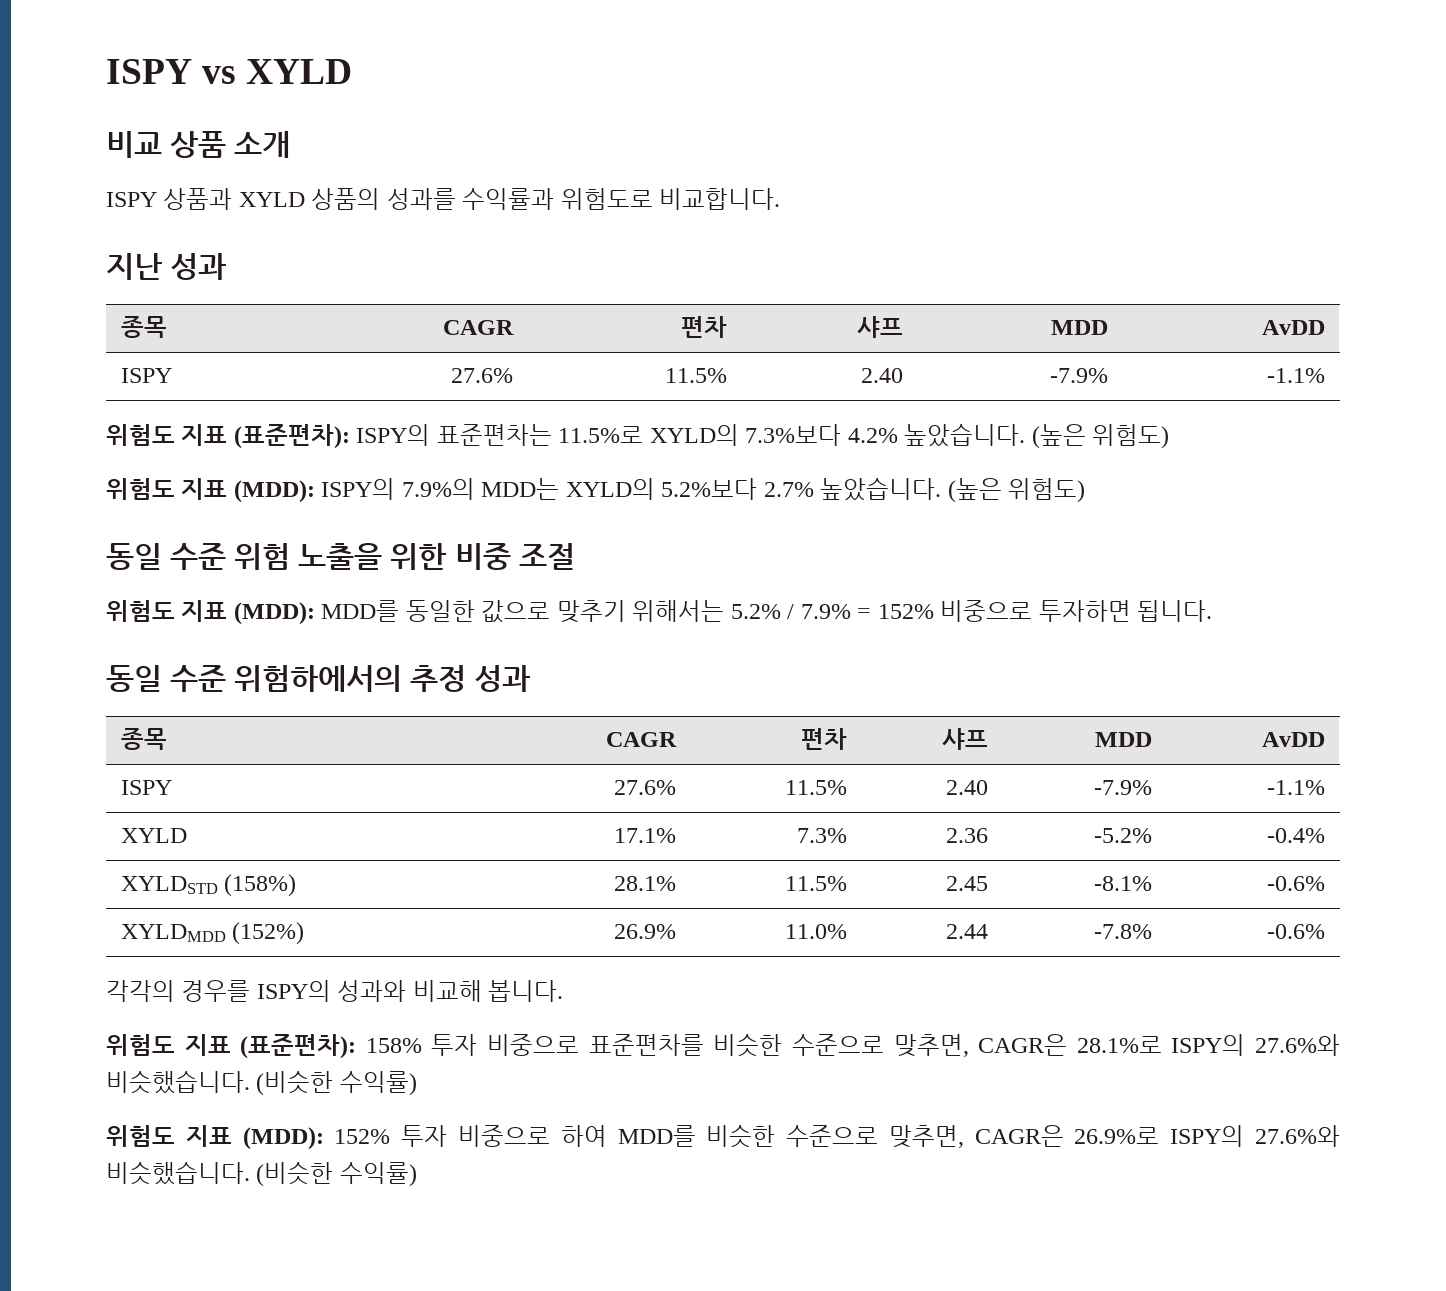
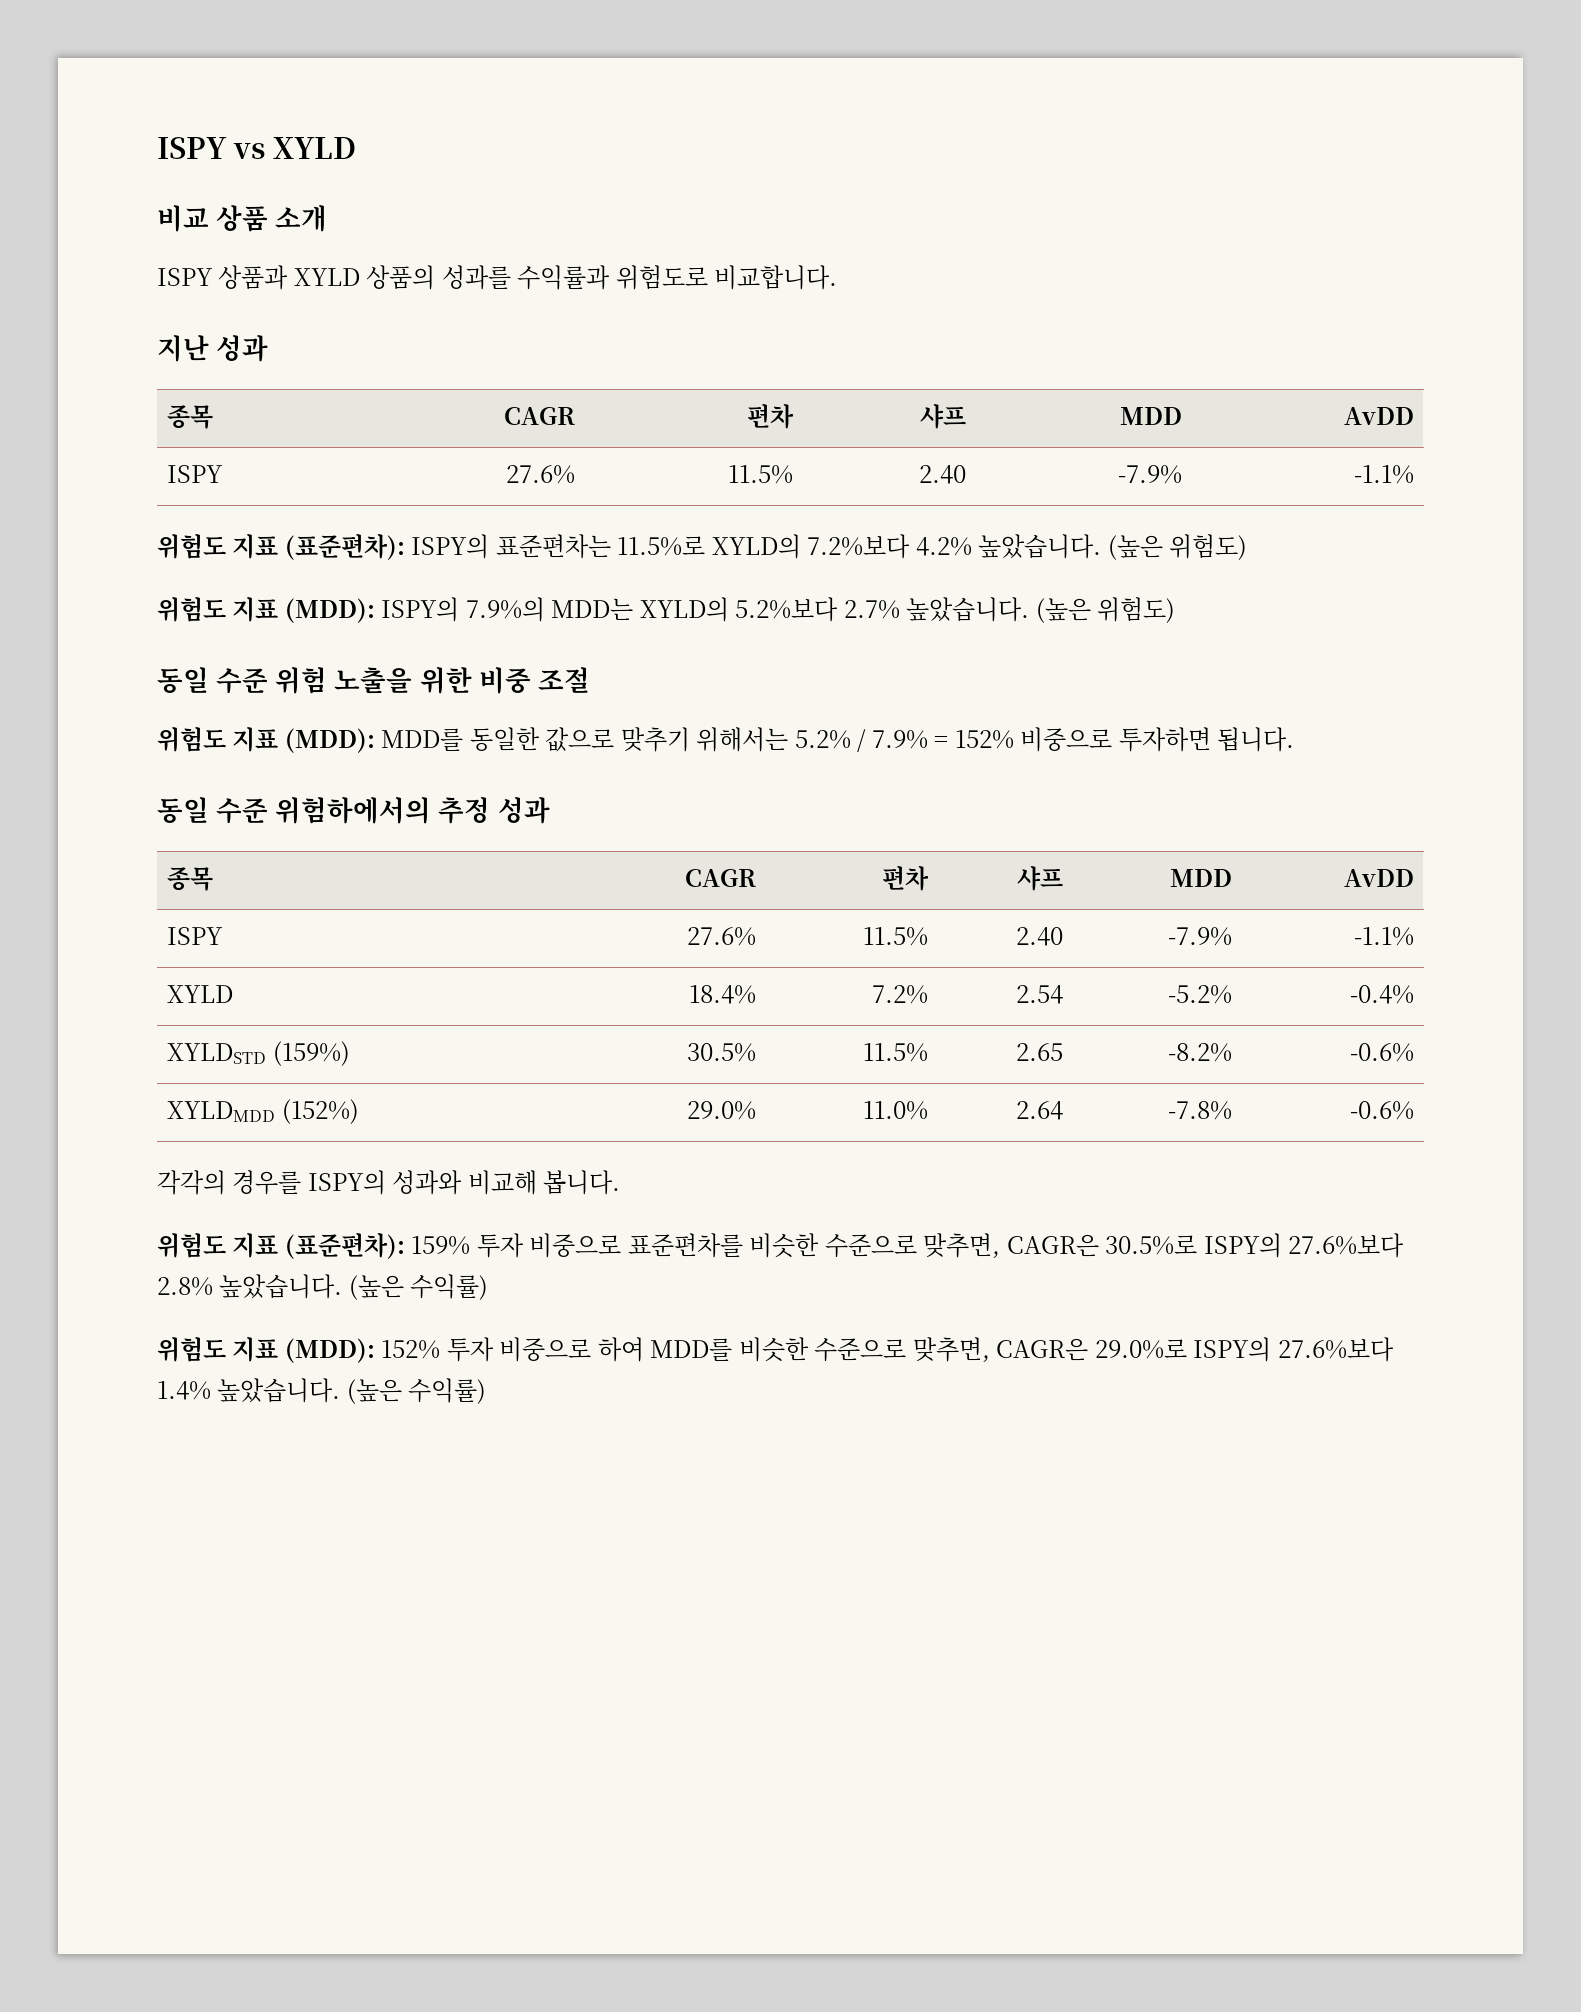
[745,424,842,446] 7.3%보다 -> [807,534,911,559] 7.2%보다
[614,828,677,843] [797,828,848,843] [946,828,989,843] 17.1% | 7.3% | 2.36 -> [688,985,756,1004] [871,985,928,1004] [1015,985,1063,1004] 18.4% | 7.2% | 2.54
[224,874,297,897] [614,876,677,891] [785,876,848,891] [946,876,989,891] [1094,876,1153,891] (158%) | 28.1% | 11.5% | 2.45 | -8.1% -> [272,1041,350,1066] [686,1043,756,1062] [862,1043,928,1062] [1015,1043,1063,1061] [1167,1043,1232,1062] (159%) | 30.5% | 11.5% | 2.65 | -8.2%
[614,924,677,939] 26.9% -> [686,1101,756,1120] 29.0%
[946,924,989,939] 2.44 -> [1015,1101,1063,1120] 2.64
[365,1038,422,1053] 158% -> [411,1236,471,1255] 159%
[1076,1034,1340,1056] [106,1070,334,1096] 28.1%로 ISPY의 27.6%와 비슷했습니다. (비슷한 -> [1105,1233,1405,1258] [157,1274,404,1300] 30.5%로 ISPY의 27.6%보다 2.8% 높았습니다. (높은
[1074,1125,1340,1147] [106,1161,334,1187] 26.9%로 ISPY의 27.6%와 비슷했습니다. (비슷한 -> [1094,1337,1394,1362] [157,1378,402,1404] 29.0%로 ISPY의 27.6%보다 1.4% 높았습니다. (높은

